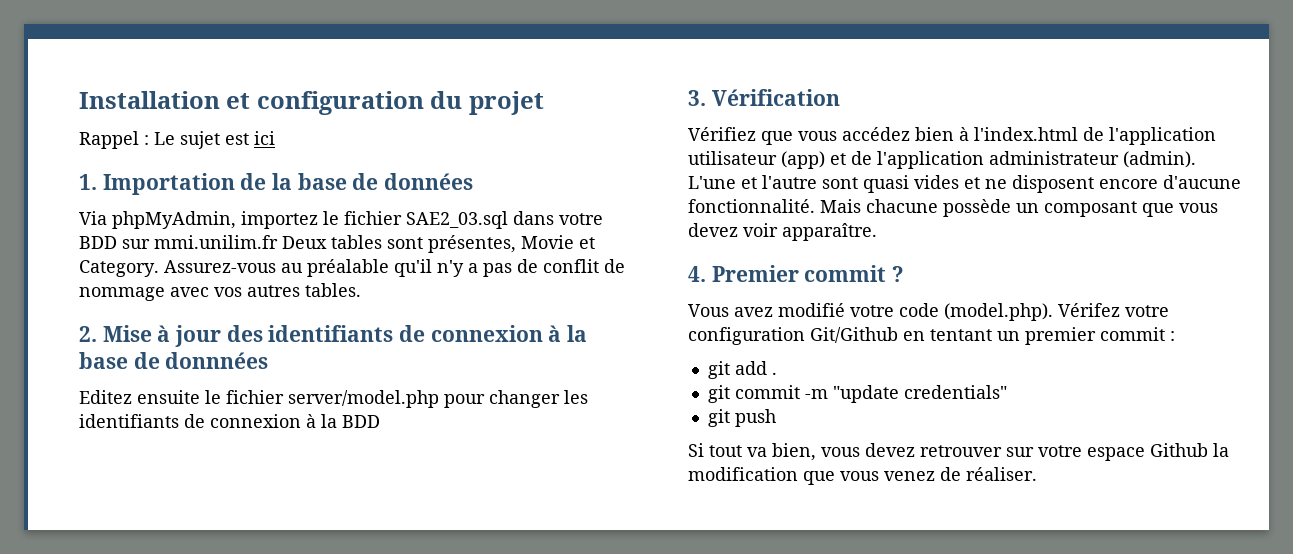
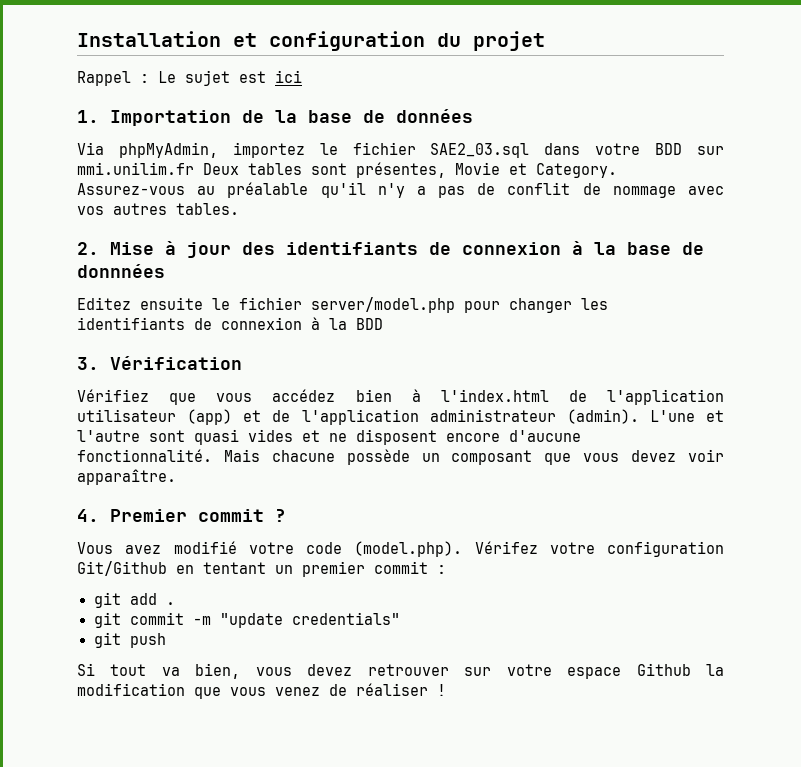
[966,467,1037,481] réaliser. -> [356,683,446,696] réaliser !

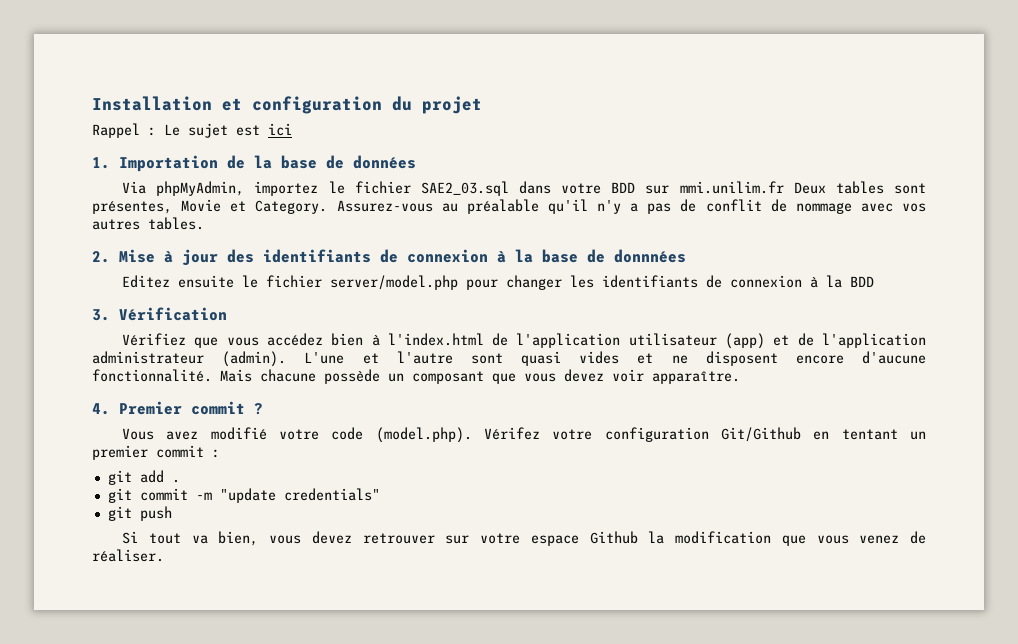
[356,683,446,696] réaliser ! -> [92,549,164,562] réaliser.

